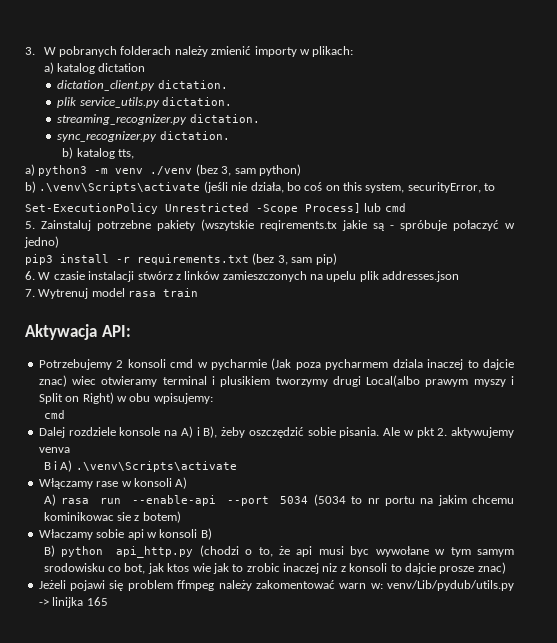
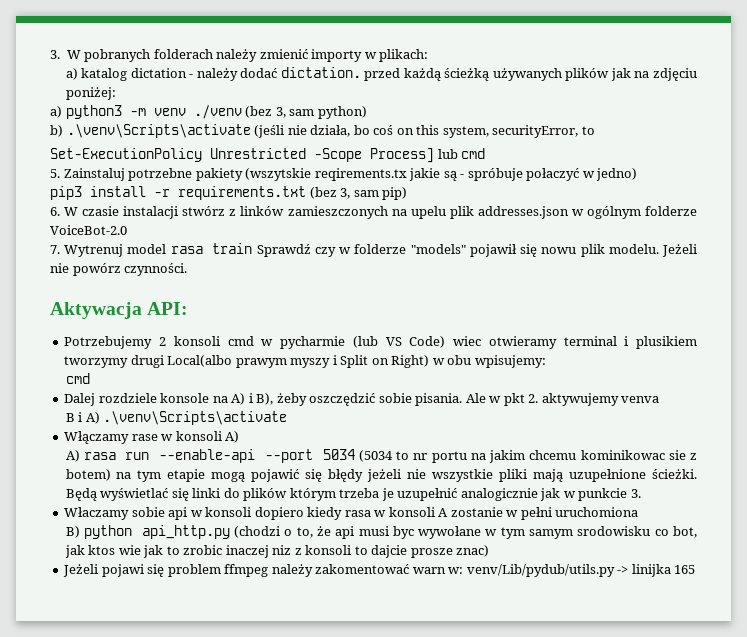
[57,80,228,91] [57,97,233,108] [57,114,260,125] [57,131,230,142] [62,147,134,159] // dictation_client.py dictation. // plik service_utils.py dictation. // streaming_recognizer.py dictation. // sync_recognizer.py dictation. // b) katalog tts, -> [189,67,698,81] [65,87,116,100] - należy dodać dictation. przed każdą ścieżką używanych plików jak na zdjęciu poniżej:
(460, 276) none -> [571,206,697,219] [50,225,127,235] w ogólnym folderze VoiceBot-2.0
(199, 292) none -> [256,244,697,257] [50,263,188,276] Sprawdź czy w folderze "models" pojawił się nowu plik modelu. Jeżeli nie powórz czynności.
[271,358,514,370] [38,375,67,387] (Jak poza pycharmem dziala inaczej to dajcie znac) -> [352,336,446,348] (lub VS Code)
(181, 517) none -> [116,469,697,482] [65,488,641,501] na tym etapie mogą pojawić się błędy jeżeli nie wszystkie pliki mają uzupełnione ścieżki. Będą wyświetlać się linki do plików którym trzeba je uzupełnić analogicznie jak w punkcie 3.
[200,528,212,540] B) -> [254,507,639,520] dopiero kiedy rasa w konsoli A zostanie w pełni uruchomiona

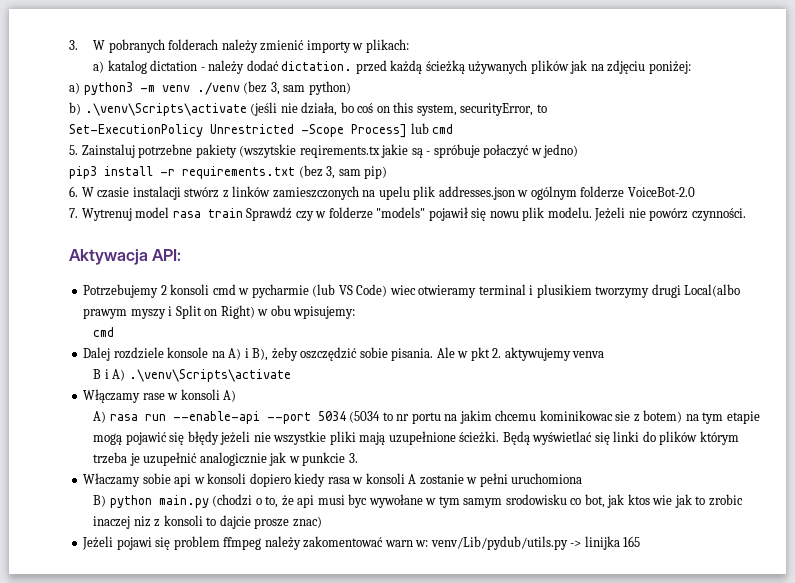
[141,525,230,539] api_http.py -> [158,495,209,508] main.py

